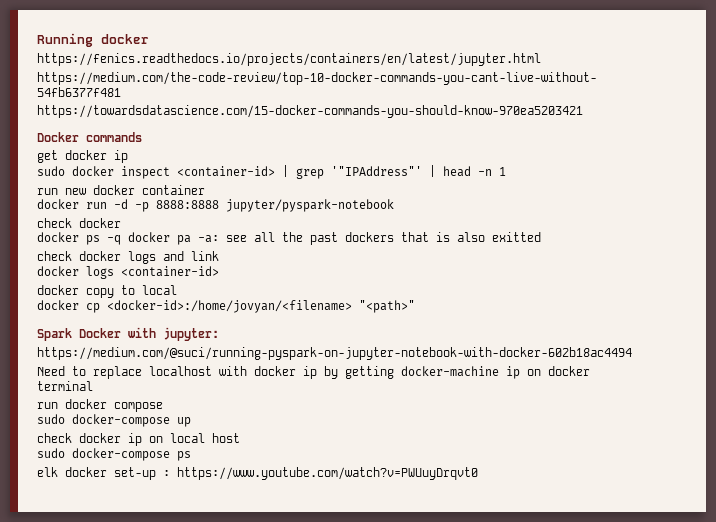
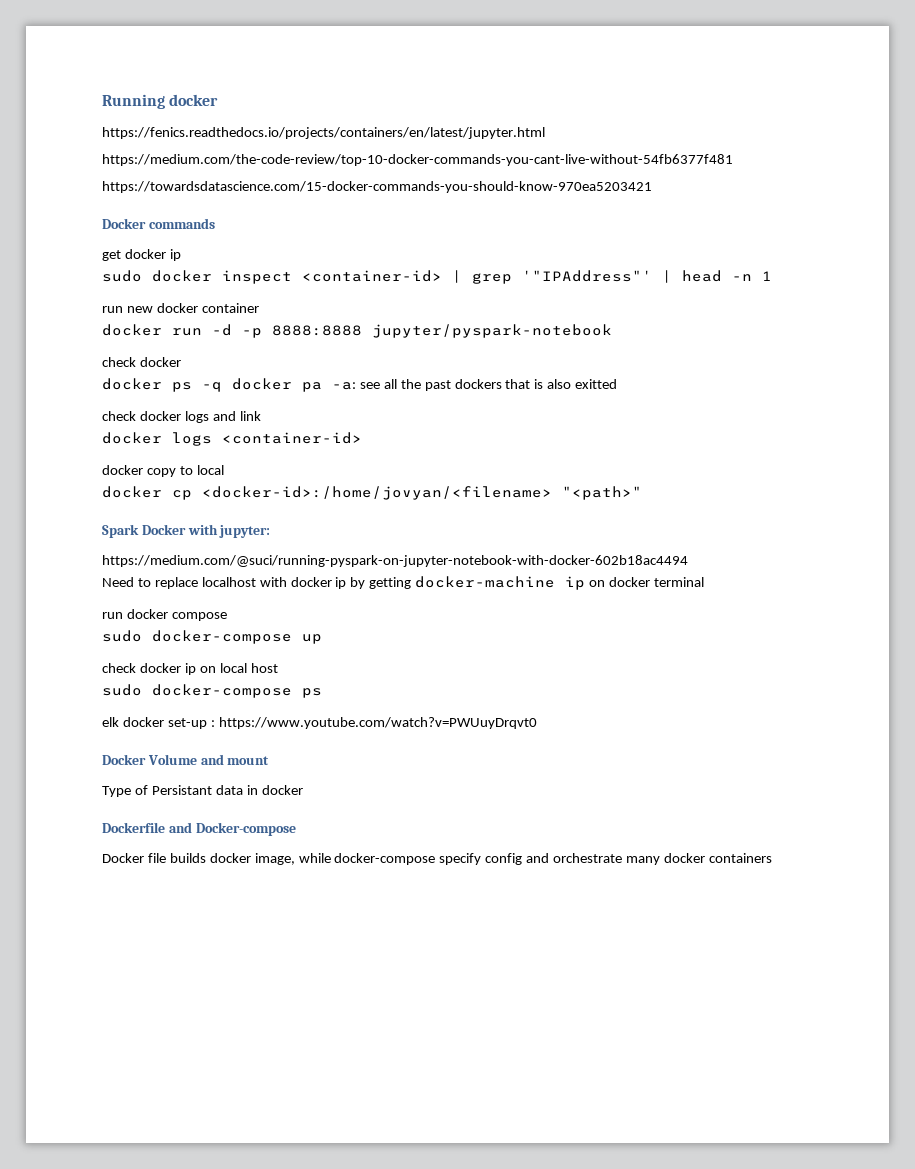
(478, 473) none -> [102,754,270,765] [102,785,303,797] [102,822,296,836] [102,853,772,865] // Docker Volume and mount // Type of Persistant data in docker // Dockerfile and Docker-compose // Docker file builds docker image, while docker-compose specify config and orchestrate many docker containers

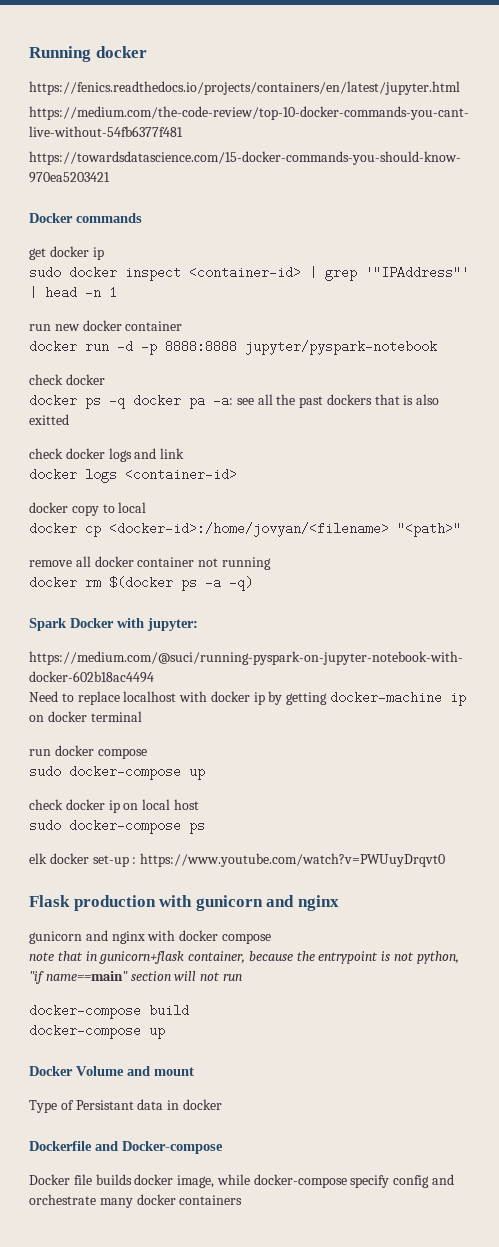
(642, 493) none -> [29,556,271,570] [29,576,253,591] // remove all docker container not running // docker rm $(docker ps -a -q)
(537, 723) none -> [29,895,339,911] [29,930,271,944] [29,951,459,964] [29,971,242,984] [29,1004,189,1019] [29,1024,165,1039] // Flask production with gunicorn and nginx // gunicorn and nginx with docker compose // note that in gunicorn+flask container, because the entrypoint is not python, "if name==main" section will not run // docker-compose build // docker-compose up

